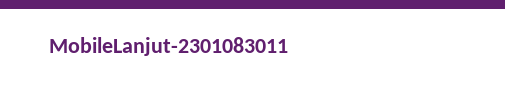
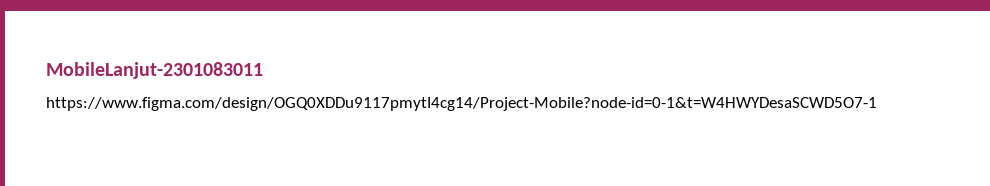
(288, 46) none -> [46,97,877,111] // https://www.figma.com/design/OGQ0XDDu9117pmytI4cg14/Project-Mobile?node-id=0-1&t=W4HWYDesaSCWD5O7-1

